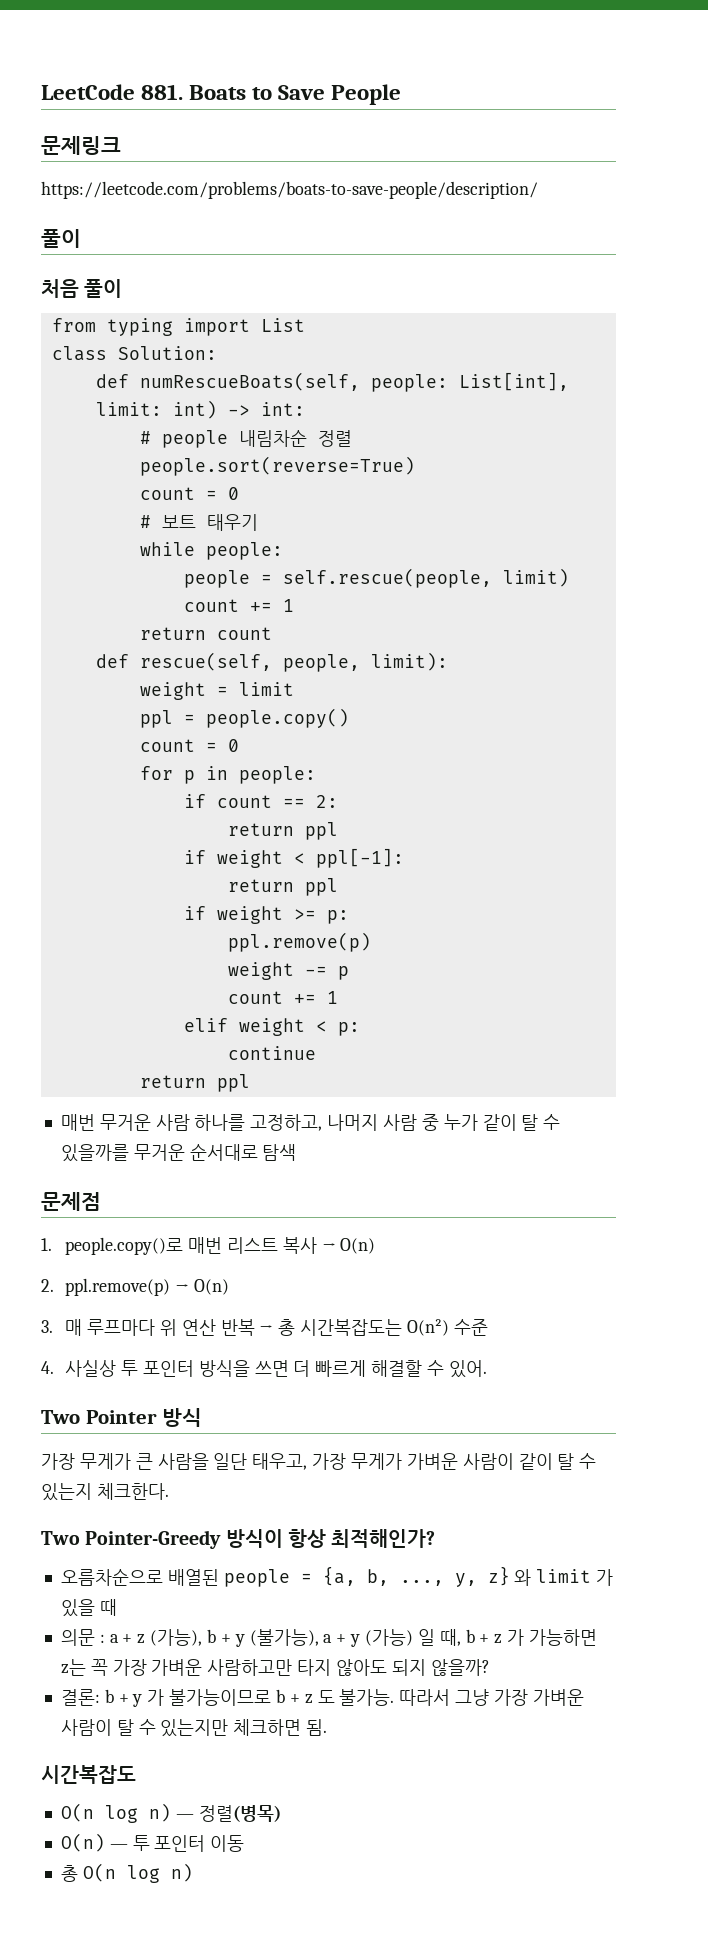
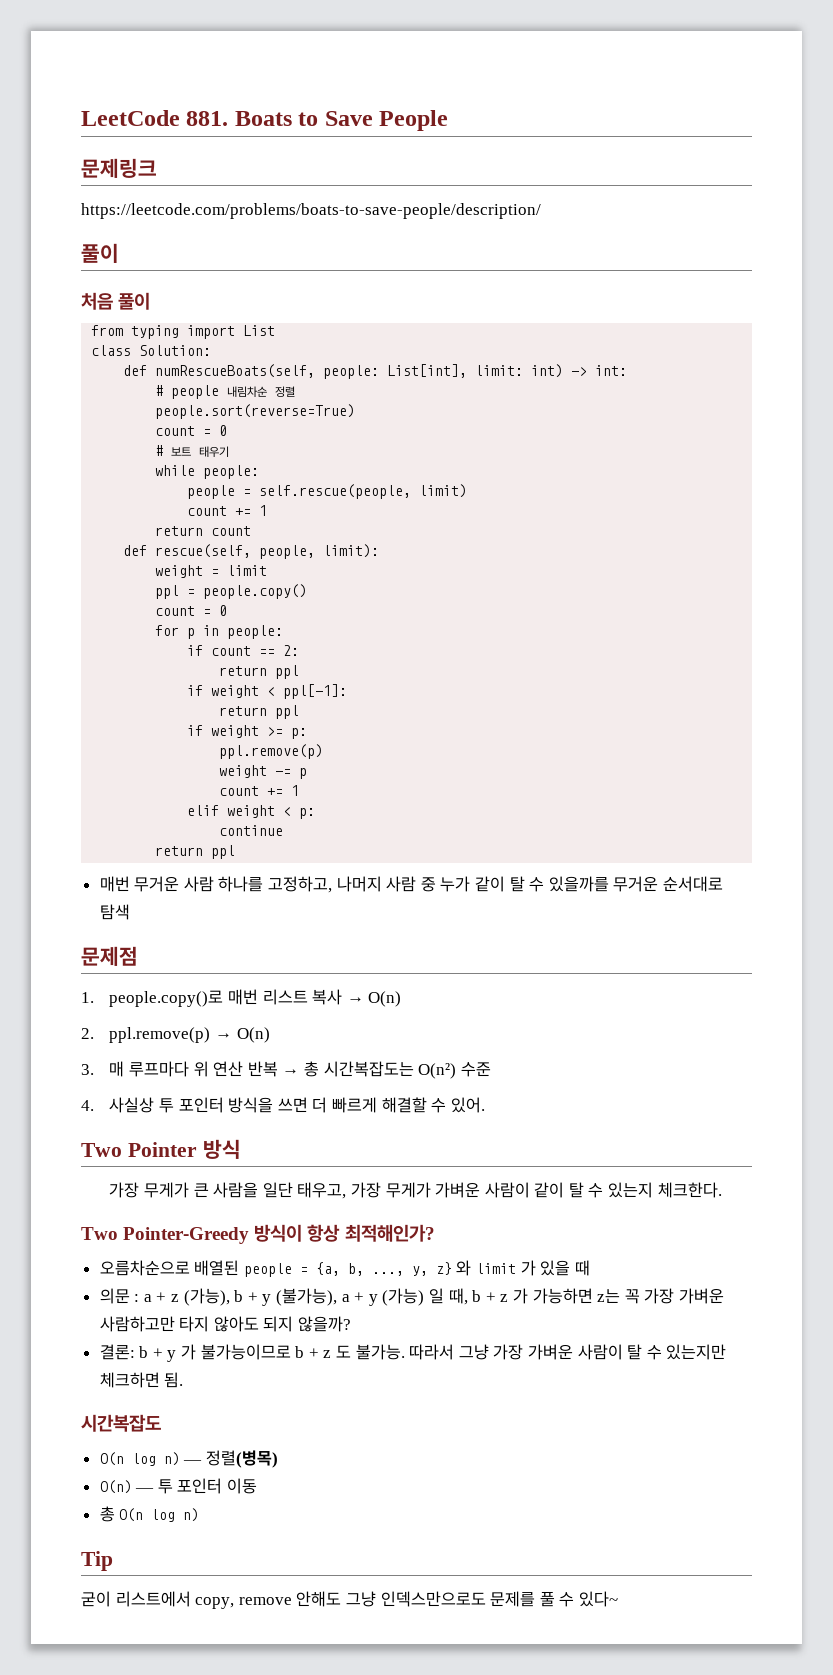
(193, 1872) none -> [81,1551,113,1571] [81,1591,618,1609] // Tip // 굳이 리스트에서 copy, remove 안해도 그냥 인덱스만으로도 문제를 풀 수 있다~

